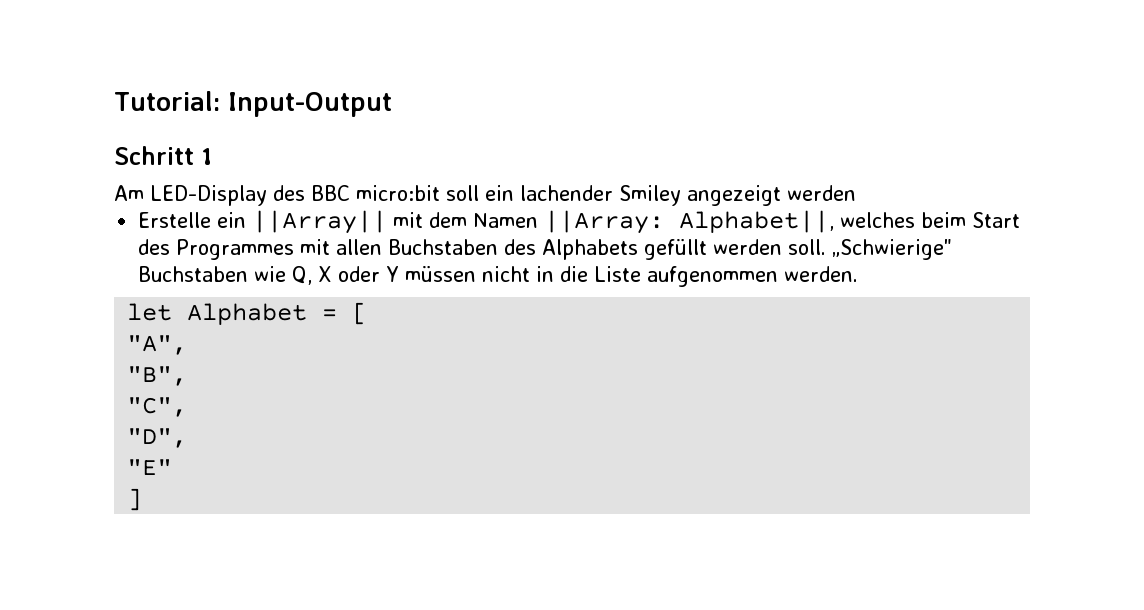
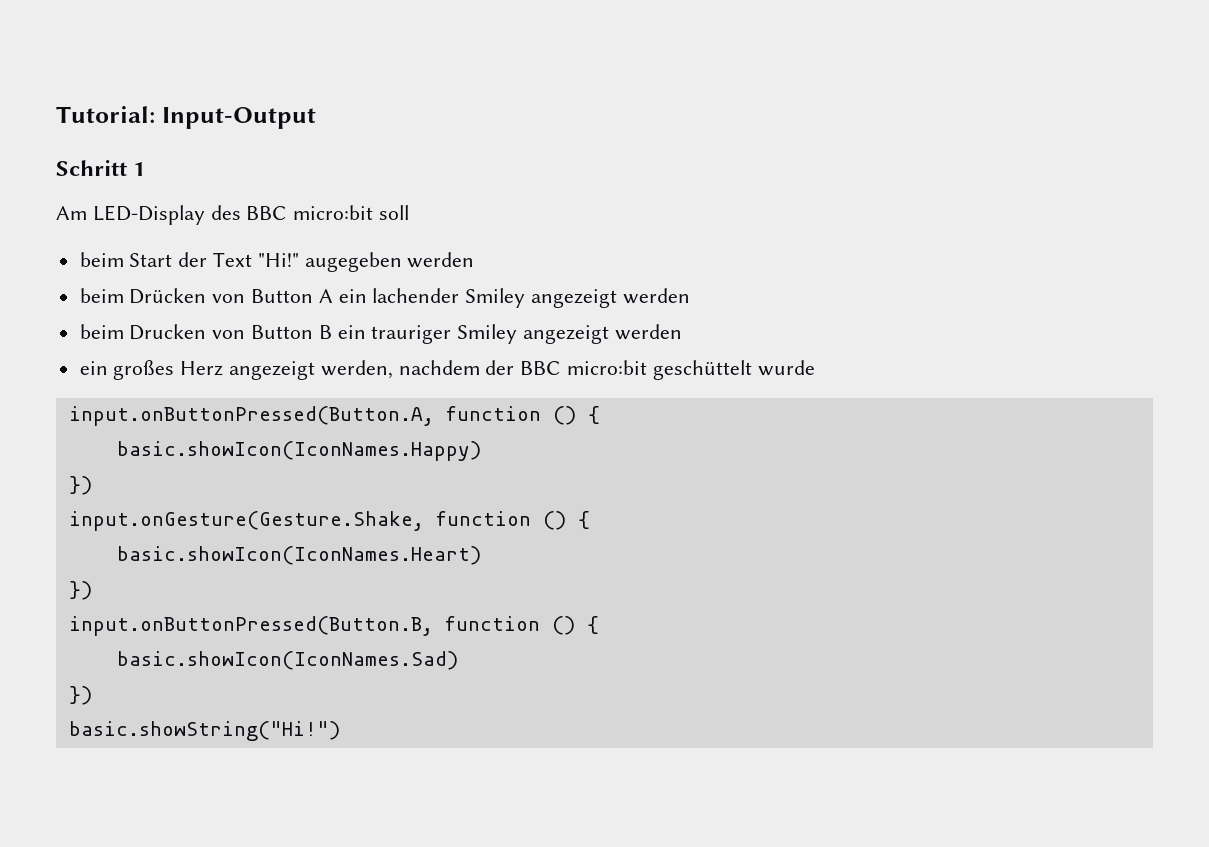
(479, 193) none -> [79,252,475,272] [79,288,333,304] // beim Start der Text "Hi!" augegeben werden // beim Drücken von Button A
[138,210,1021,234] [138,239,953,260] [138,266,859,287] [127,302,368,325] [127,335,188,355] [127,366,188,386] [127,397,188,417] [127,428,188,448] [127,459,173,475] [127,488,143,511] Erstelle ein ||Array|| mit dem Namen ||Array: Alphabet||, welches beim Start des Programmes mit allen Buchstaben des Alphabets gefüllt werden soll. „Schwierige" Buchstaben wie Q, X oder Y müssen nicht in die Liste aufgenommen werden. // let Alphabet = [ // "A", // "B", // "C", // "D", // "E" // ] -> [79,324,682,344] [79,360,815,380] [68,406,600,426] [116,441,481,461] [68,476,92,495] [68,511,590,531] [116,546,481,565] [68,581,92,600] [68,616,599,636] [116,651,458,670] [68,686,92,705] [68,721,340,741] beim Drucken von Button B ein trauriger Smiley angezeigt werden // ein großes Herz angezeigt werden, nachdem der BBC micro:bit geschüttelt wurde // input.onButtonPressed(Button.A, function () { // basic.showIcon(IconNames.Happy) // }) // input.onGesture(Gesture.Shake, function () { // basic.showIcon(IconNames.Heart) // }) // input.onButtonPressed(Button.B, function () { // basic.showIcon(IconNames.Sad) // }) // basic.showString("Hi!")

